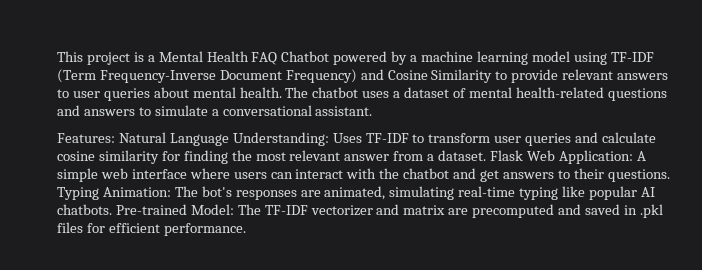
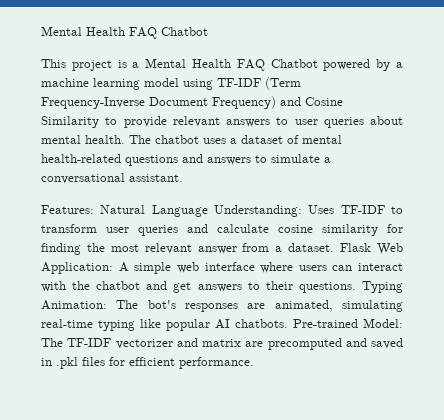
(57, 56) none -> [41,26,208,39] Mental Health FAQ Chatbot //

